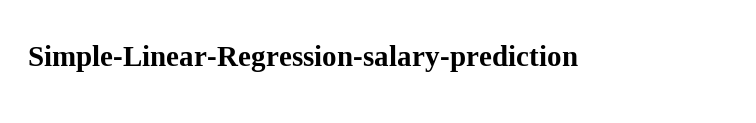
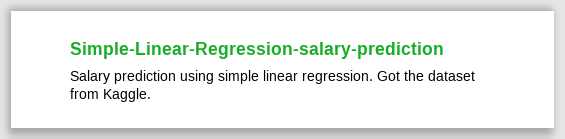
(578, 58) none -> [70,70,475,84] [70,88,151,102] // Salary prediction using simple linear regression. Got the dataset from Kaggle.

